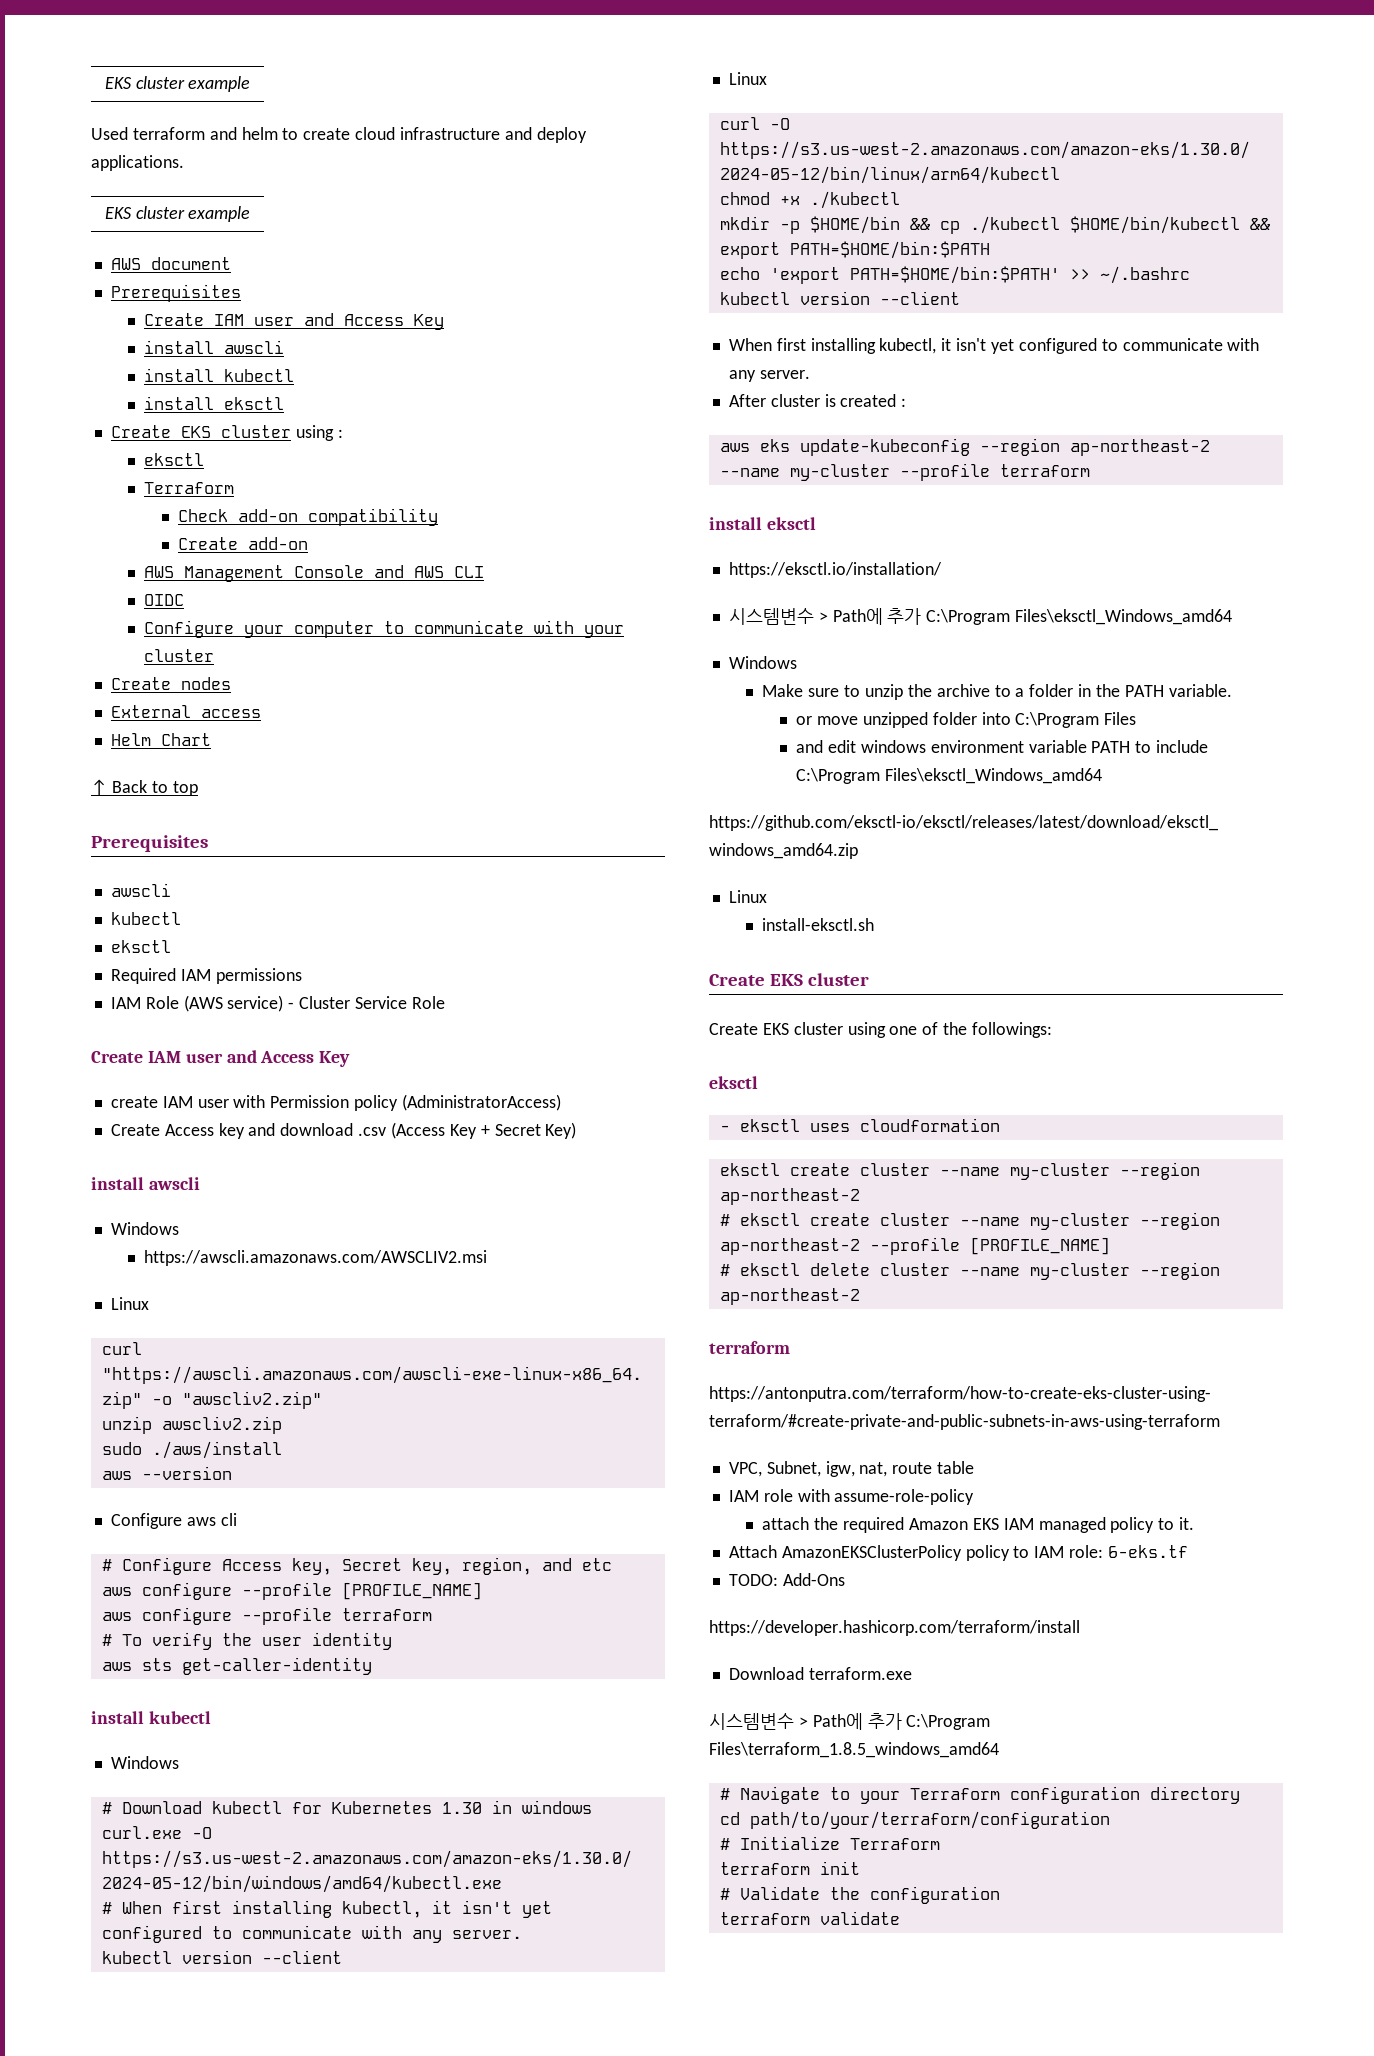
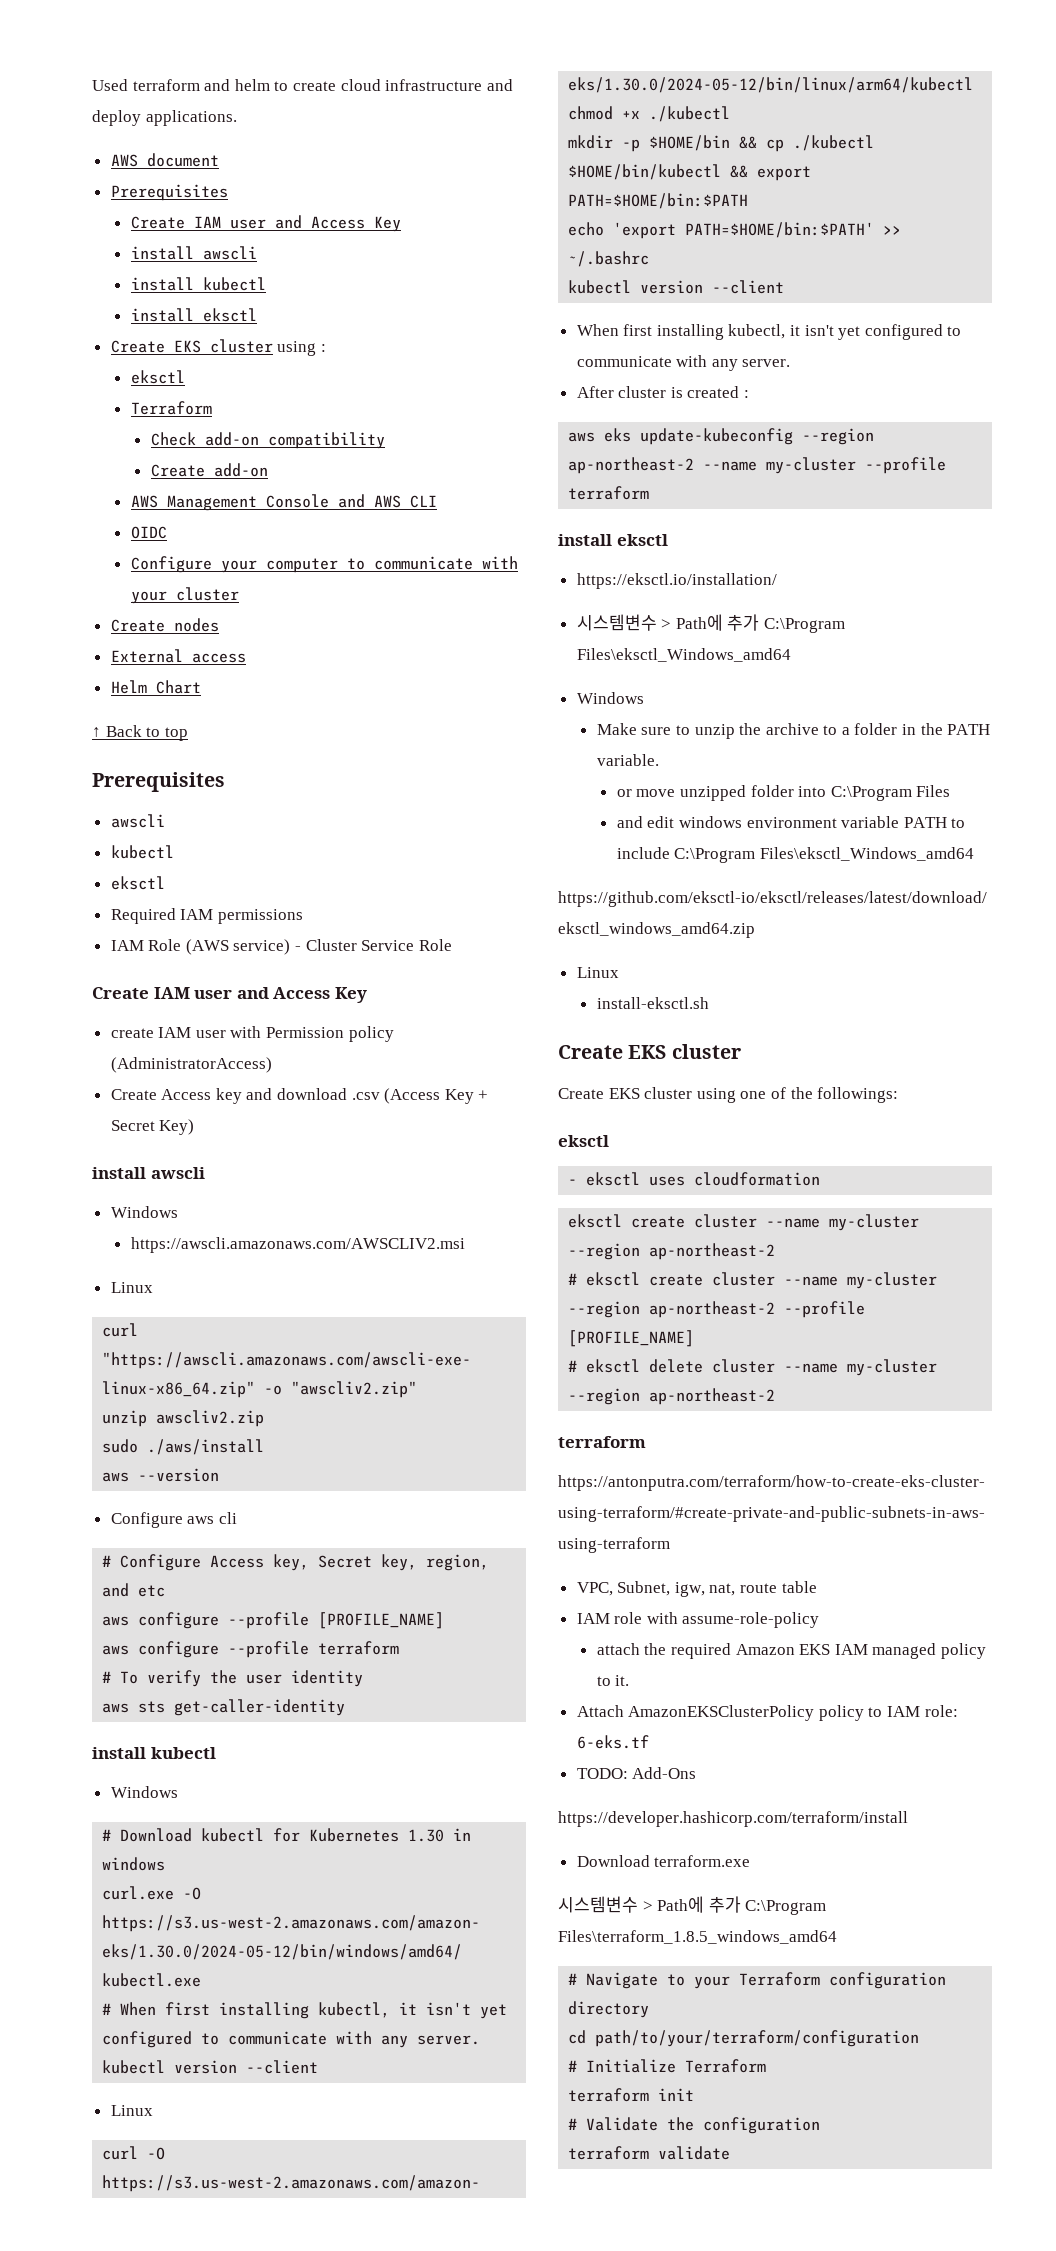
[104,76,251,92] EKS cluster example // -> (92, 85) none
[104,206,251,222] // EKS cluster example -> (237, 118) none

